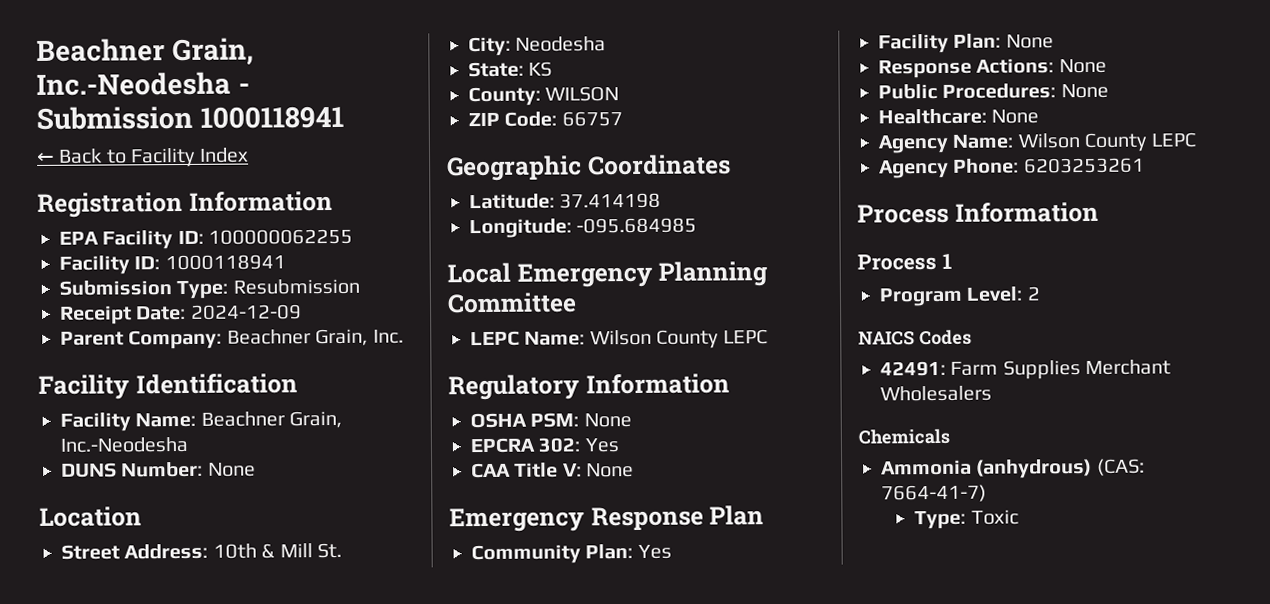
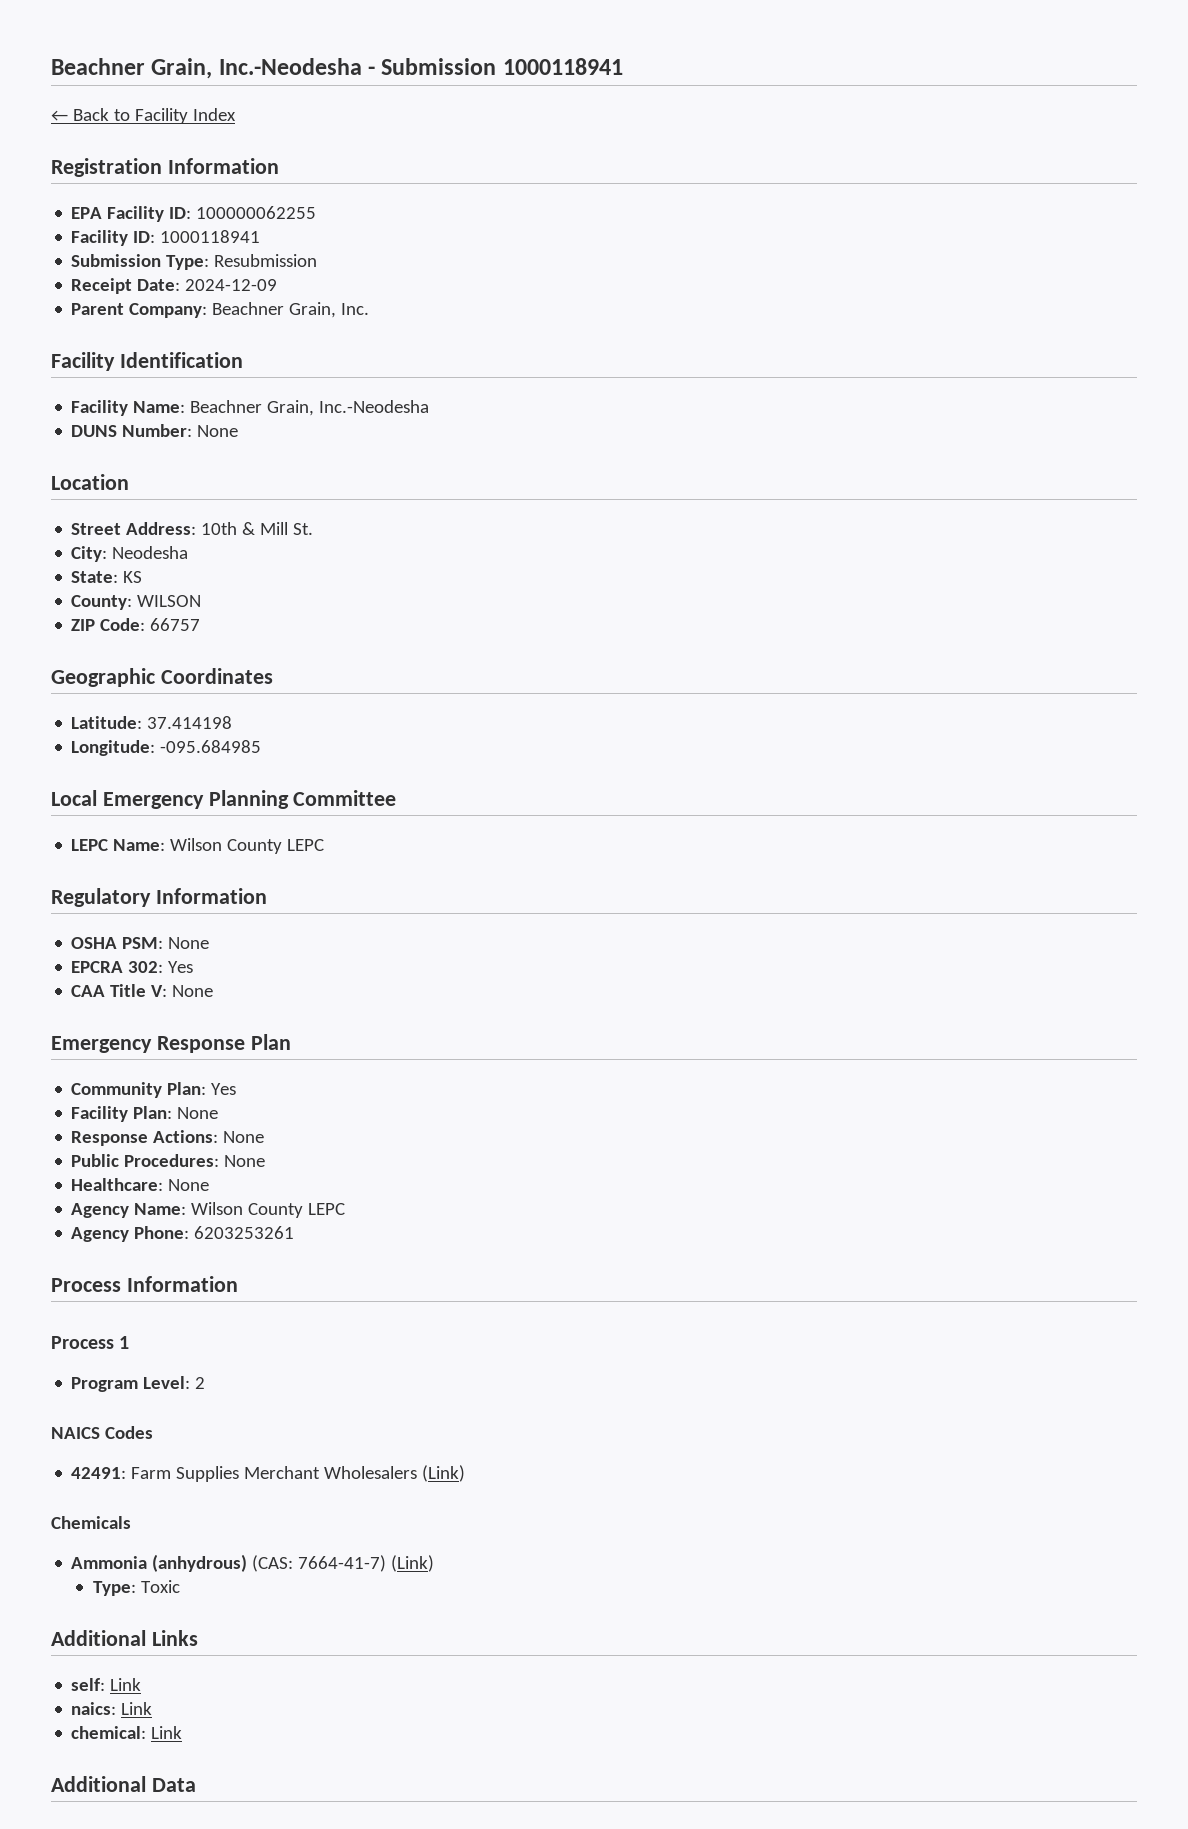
(992, 393) none -> [422,1465,466,1482] (Link)
(987, 493) none -> [391,1555,435,1572] (Link)
(1019, 517) none -> [51,1630,198,1646] [71,1678,142,1691] [71,1702,153,1715] [71,1726,183,1739] [51,1776,196,1792] // Additional Links // self: Link // naics: Link // chemical: Link // Additional Data

